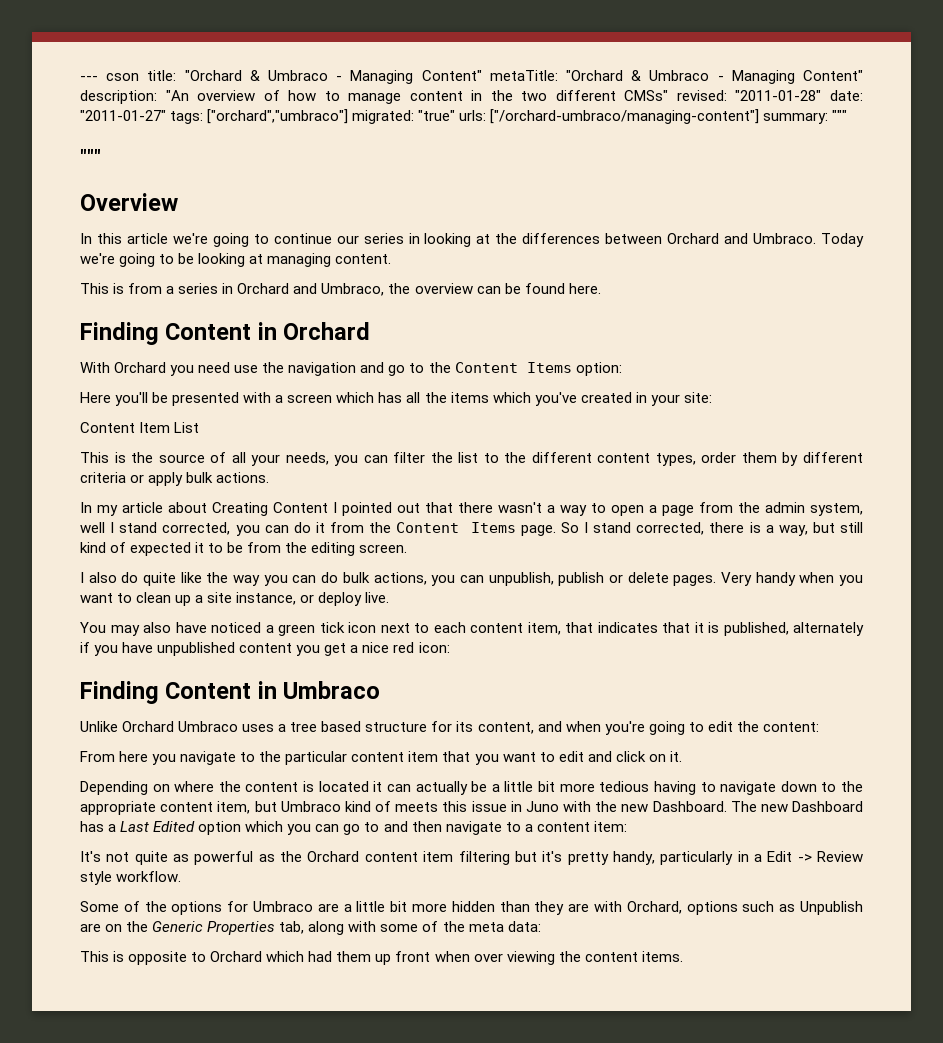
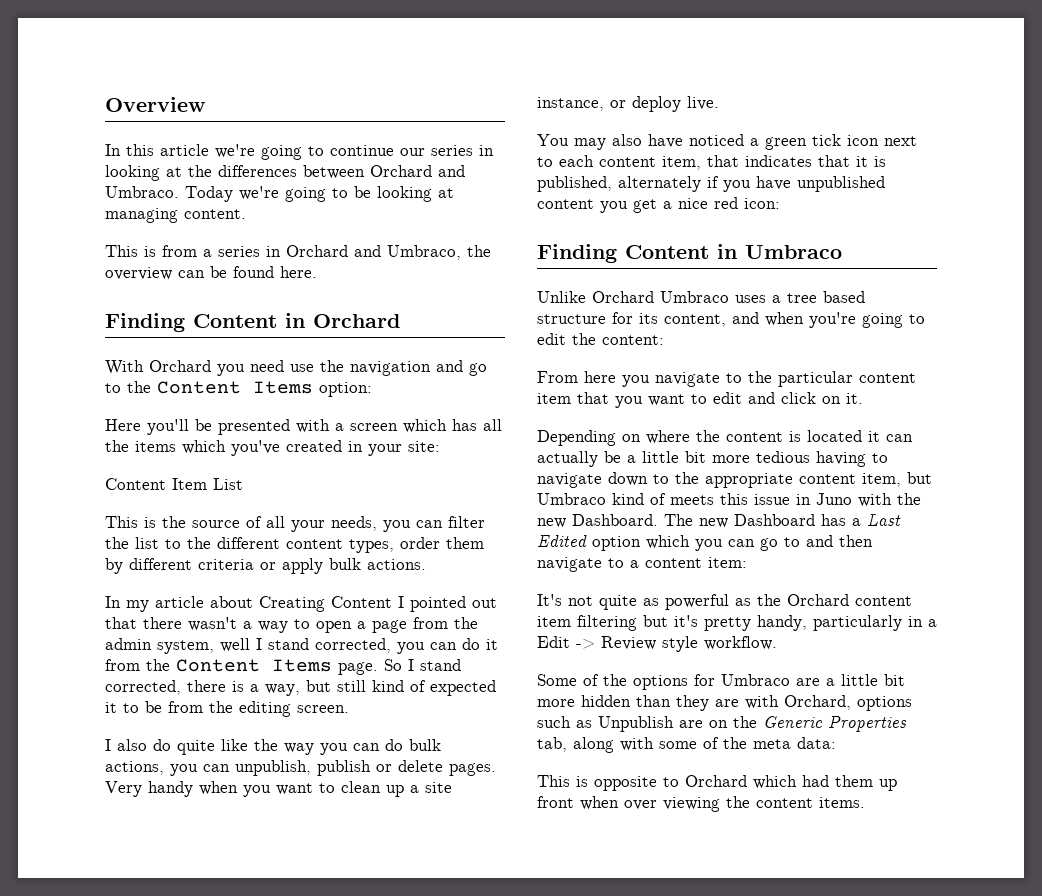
[80,70,864,84] [80,90,863,104] [80,109,848,124] [80,149,101,164] --- cson title: "Orchard & Umbraco - Managing Content" metaTitle: "Orchard & Umbraco - Managing Content" description: "An overview of how to manage content in the two different CMSs" revised: "2011-01-28" date: "2011-01-27" tags: ["orchard","umbraco"] migrated: "true" urls: ["/orchard-umbraco/managing-content"] summary: """ // """ // -> (105, 104) none

